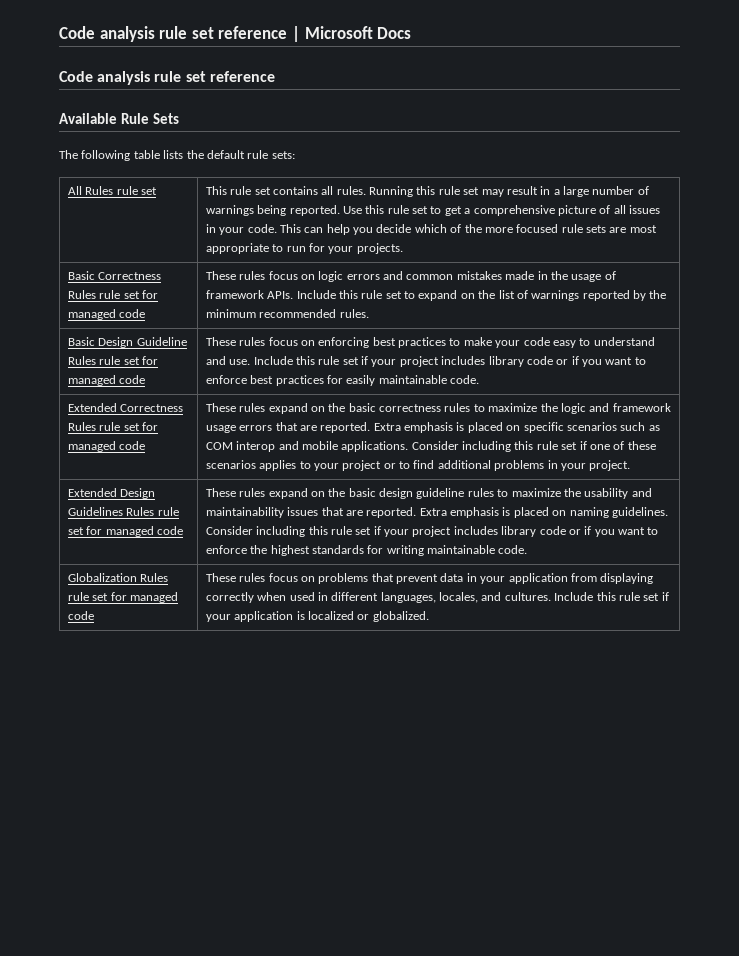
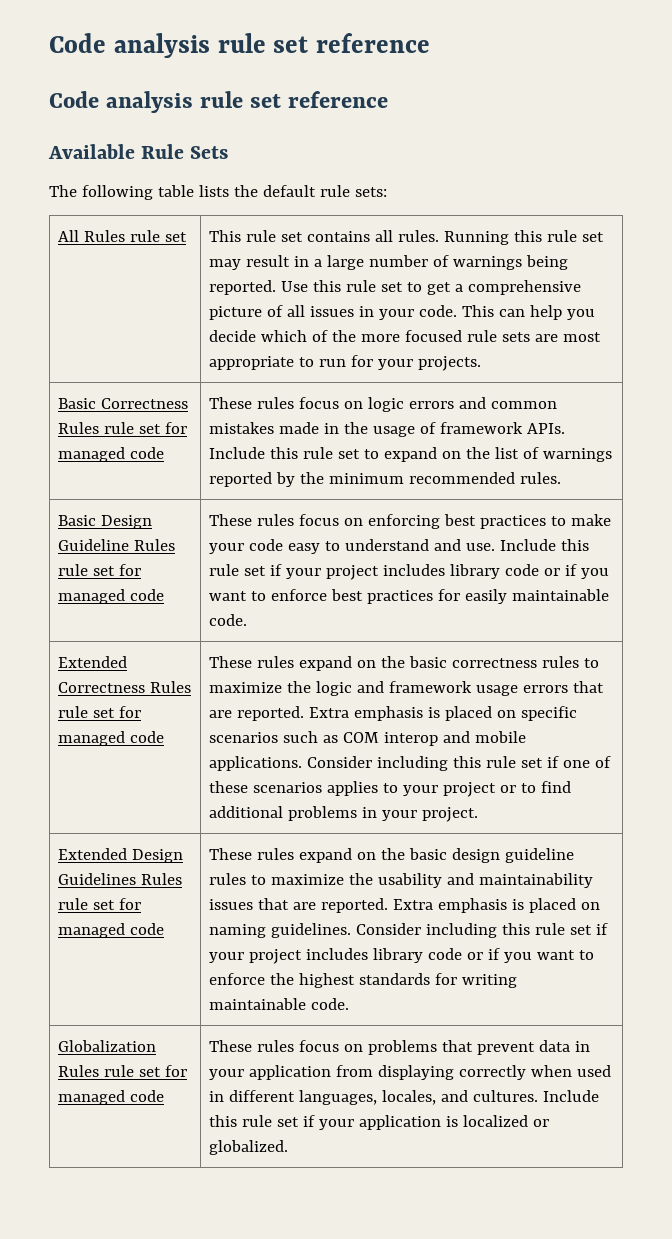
[59,26,412,42] Code analysis rule set reference | Microsoft Docs -> [49,33,431,58] Code analysis rule set reference

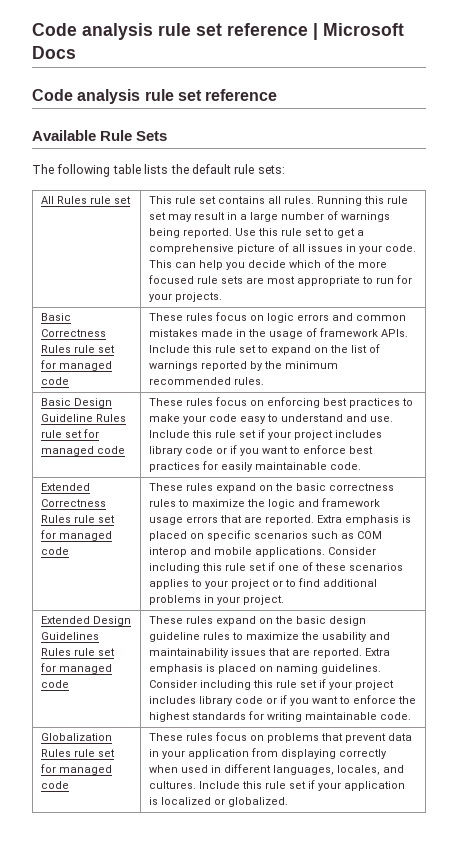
[49,33,431,58] Code analysis rule set reference -> [32,23,404,40] [32,46,76,59] Code analysis rule set reference | Microsoft Docs

